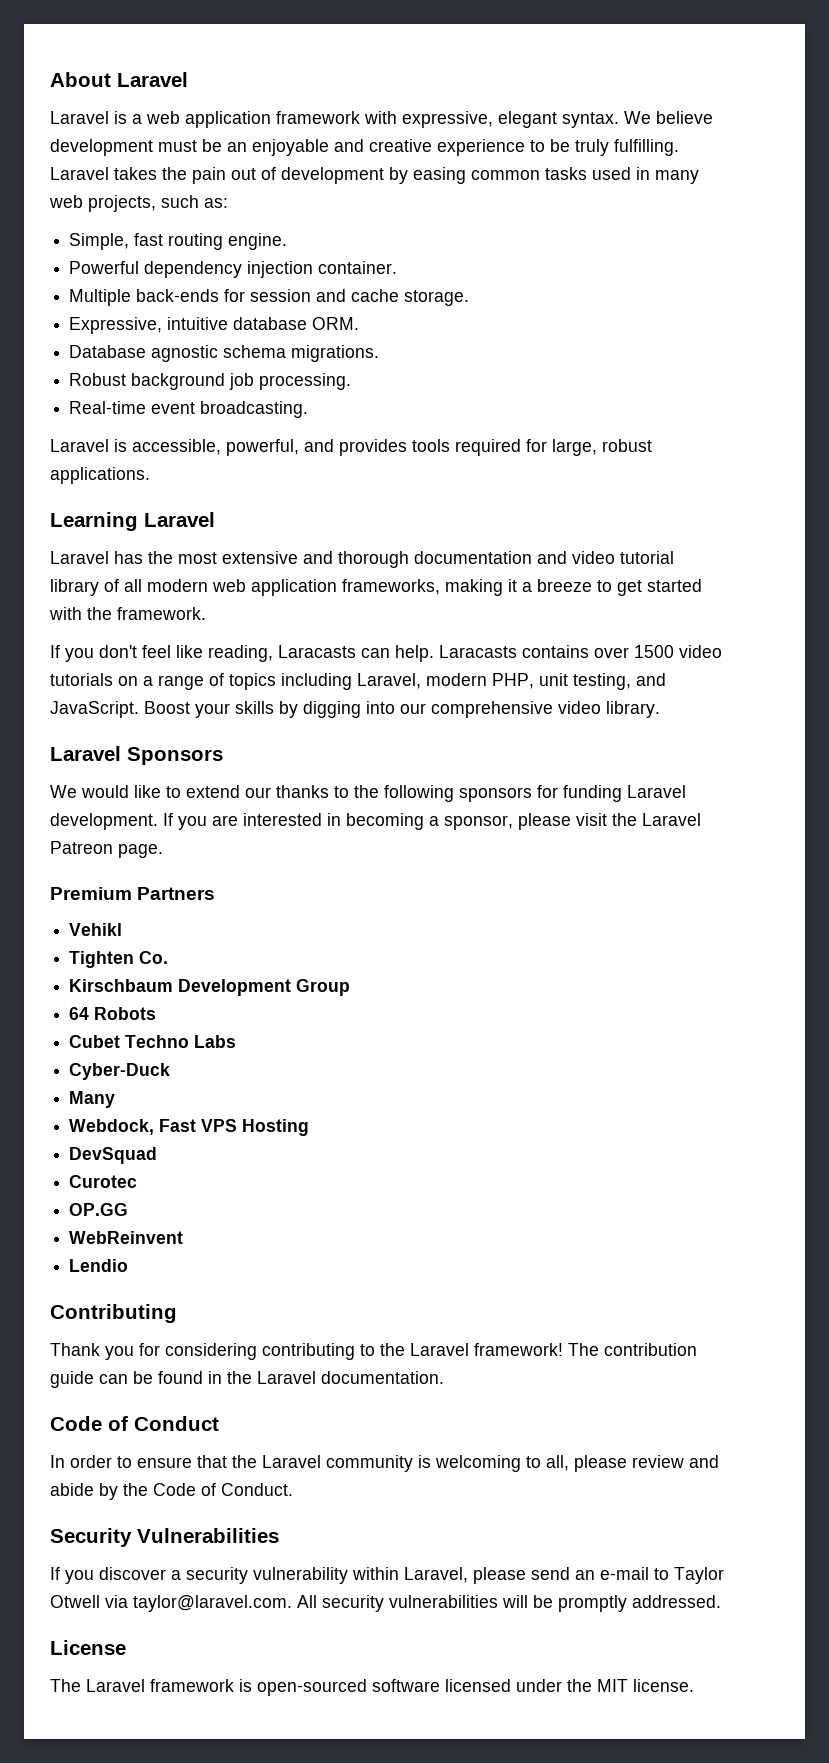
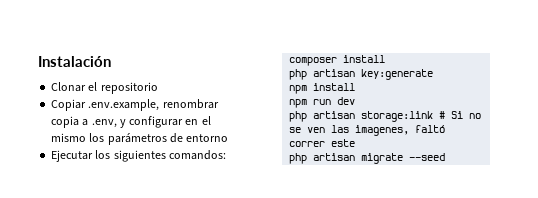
[50,72,188,87] [50,111,713,128] [50,139,679,156] [50,167,699,184] [49,195,228,212] [69,233,288,250] [69,261,398,278] [69,289,470,306] [69,317,360,334] [69,345,380,362] [69,373,352,390] [69,401,309,418] [50,439,652,456] [50,467,150,484] [50,512,215,531] [50,551,674,568] [50,579,702,596] [49,607,206,620] [50,645,722,662] [50,673,666,690] [50,701,660,718] [50,746,223,765] [50,785,686,802] [50,813,701,830] [50,841,163,858] [50,887,216,900] [69,923,123,936] [69,951,169,968] [69,979,351,996] [69,1007,157,1020] [69,1035,237,1048] [69,1063,171,1080] [69,1091,116,1108] [69,1119,310,1136] [69,1147,158,1164] [69,1175,138,1188] [69,1203,129,1216] [69,1231,184,1244] [69,1259,129,1272] [50,1304,177,1323] [50,1343,697,1360] [50,1371,444,1388] [50,1416,219,1431] [50,1455,719,1472] [50,1483,293,1500] [50,1528,279,1547] [50,1567,724,1584] [50,1595,721,1612] [50,1640,126,1655] [50,1679,694,1696] About Laravel // Laravel is a web application framework with expressive, elegant syntax. We believe development must be an enjoyable and creative experience to be truly fulfilling. Laravel takes the pain out of development by easing common tasks used in many web projects, such as: // Simple, fast routing engine. // Powerful dependency injection container. // Multiple back-ends for session and cache storage. // Expressive, intuitive database ORM. // Database agnostic schema migrations. // Robust background job processing. // Real-time event broadcasting. // Laravel is accessible, powerful, and provides tools required for large, robust applications. // Learning Laravel // Laravel has the most extensive and thorough documentation and video tutorial library of all modern web application frameworks, making it a breeze to get started with the framework. // If you don't feel like reading, Laracasts can help. Laracasts contains over 1500 video tutorials on a range of topics including Laravel, modern PHP, unit testing, and JavaScript. Boost your skills by digging into our comprehensive video library. // Laravel Sponsors // We would like to extend our thanks to the following sponsors for funding Laravel development. If you are interested in becoming a sponsor, please visit the Laravel Patreon page. // Premium Partners // Vehikl // Tighten Co. // Kirschbaum Development Group // 64 Robots // Cubet Techno Labs // Cyber-Duck // Many // Webdock, Fast VPS Hosting // DevSquad // Curotec // OP.GG // WebReinvent // Lendio // Contributing // Thank you for considering contributing to the Laravel framework! The contribution guide can be found in the Laravel documentation. // Code of Conduct // In order to ensure that the Laravel community is welcoming to all, please review and abide by the Code of Conduct. // Security Vulnerabilities // If you discover a security vulnerability within Laravel, please send an e-mail to Taylor Otwell via taylor@laravel.com. All security vulnerabilities will be promptly addressed. // License // The Laravel framework is open-sourced software licensed under the MIT license. -> [38,56,111,67] [51,82,158,94] [51,99,219,111] [51,116,211,128] [51,133,229,145] [51,150,226,162] [289,55,386,66] [289,69,434,80] [289,83,356,94] [289,97,356,108] [289,111,482,122] [289,125,446,136] [289,139,356,147] [289,153,446,164] Instalación // Clonar el repositorio // Copiar .env.example, renombrar copia a .env, y configurar en el mismo los parámetros de entorno // Ejecutar los siguientes comandos: // composer install // php artisan key:generate // npm install // npm run dev // php artisan storage:link # Si no se ven las imagenes, faltó correr este // php artisan migrate --seed

